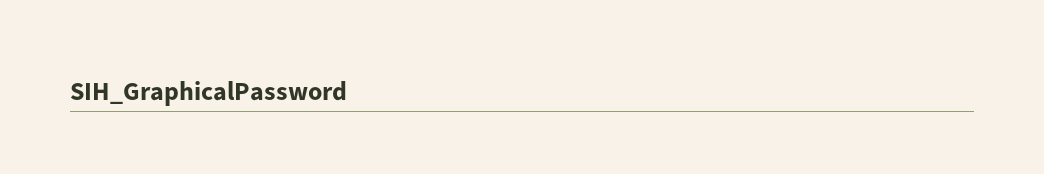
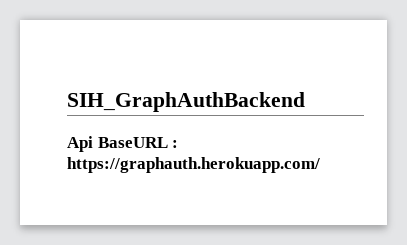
[70,81,347,106] SIH_GraphicalPassword -> [67,92,305,112] [67,136,179,152] [67,157,320,173] SIH_GraphAuthBackend // Api BaseURL : https://graphauth.herokuapp.com/

